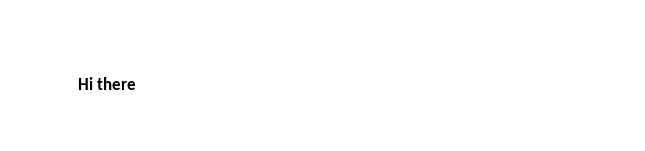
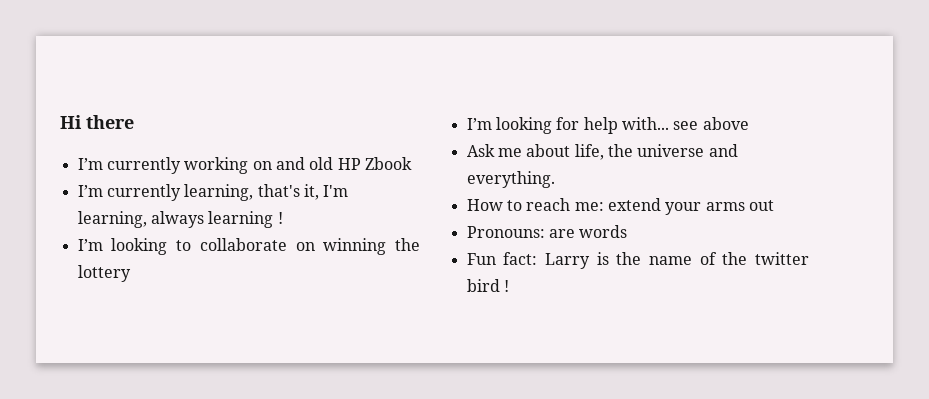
(137, 83) none -> [77,157,412,174] [77,184,349,201] [77,211,283,228] [77,238,421,255] [77,265,131,282] [466,117,749,134] [466,144,738,160] [466,171,555,188] [466,198,774,215] [466,225,628,238] [466,252,809,269] [466,279,509,292] // I’m currently working on and old HP Zbook // I’m currently learning, that's it, I'm learning, always learning ! // I’m looking to collaborate on winning the lottery // I’m looking for help with... see above // Ask me about life, the universe and everything. // How to reach me: extend your arms out // Pronouns: are words // Fun fact: Larry is the name of the twitter bird !

